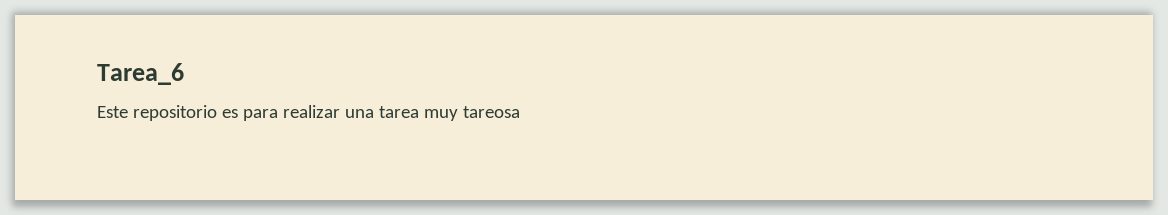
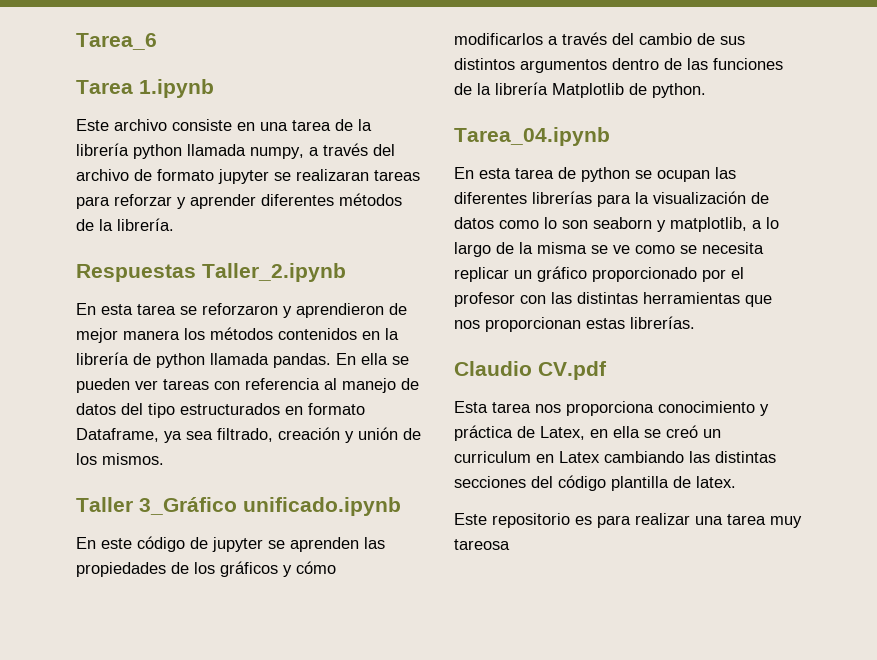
(184, 74) none -> [76,79,214,98] [76,119,372,131] [76,143,395,159] [76,169,420,184] [76,193,402,209] [76,218,174,231] [76,263,346,282] [76,303,407,318] [76,327,399,343] [76,352,409,368] [76,378,419,393] [76,403,365,418] [76,427,421,443] [76,453,164,465] [76,497,401,516] [76,536,385,552] [76,561,336,577] [454,32,745,45] [454,58,783,73] [454,82,706,98] [454,127,610,146] [454,167,736,182] [454,191,769,207] [454,217,779,232] [454,242,764,257] [454,266,744,282] [454,292,772,307] [454,316,695,332] [454,361,607,380] [454,401,769,416] [454,425,721,441] [454,451,776,463] [454,475,736,491] // Tarea 1.ipynb // Este archivo consiste en una tarea de la librería python llamada numpy, a través del archivo de formato jupyter se realizaran tareas para reforzar y aprender diferentes métodos de la librería. // Respuestas Taller_2.ipynb // En esta tarea se reforzaron y aprendieron de mejor manera los métodos contenidos en la librería de python llamada pandas. En ella se pueden ver tareas con referencia al manejo de datos del tipo estructurados en formato Dataframe, ya sea filtrado, creación y unión de los mismos. // Taller 3_Gráfico unificado.ipynb // En este código de jupyter se aprenden las propiedades de los gráficos y cómo modificarlos a través del cambio de sus distintos argumentos dentro de las funciones de la librería Matplotlib de python. // Tarea_04.ipynb // En esta tarea de python se ocupan las diferentes librerías para la visualización de datos como lo son seaborn y matplotlib, a lo largo de la misma se ve como se necesita replicar un gráfico proporcionado por el profesor con las distintas herramientas que nos proporcionan estas librerías. // Claudio CV.pdf // Esta tarea nos proporciona conocimiento y práctica de Latex, en ella se creó un curriculum en Latex cambiando las distintas secciones del código plantilla de latex.

